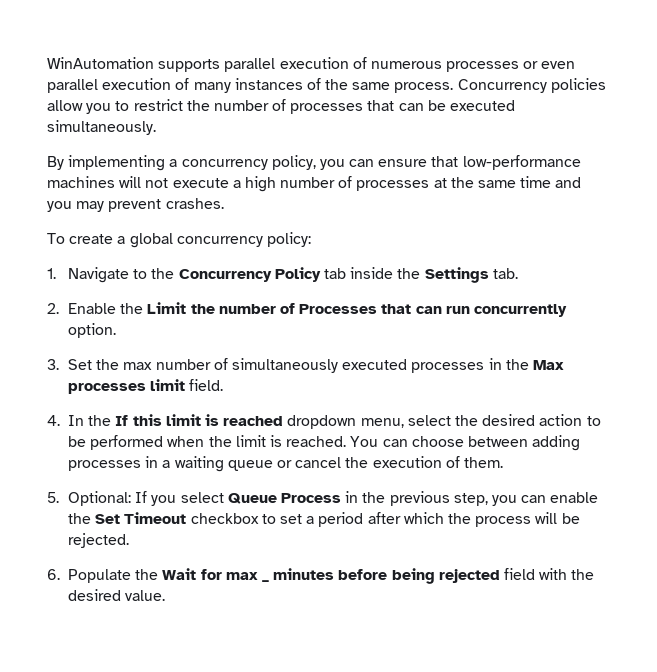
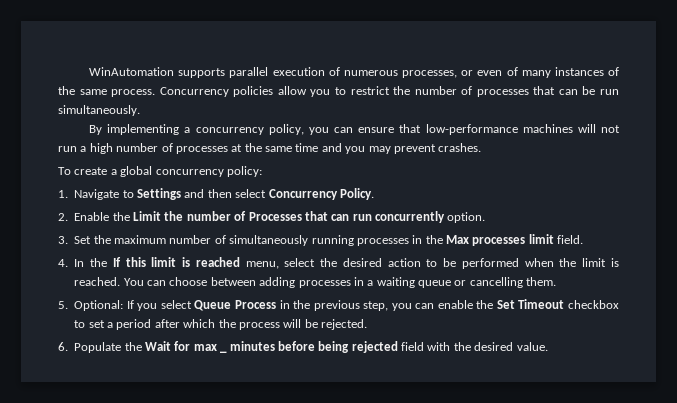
[446,61,520,72] processes -> [401,70,457,78] processes,
[47,78,172,93] parallel execution -> (503, 73) none
[450,100,516,111] executed -> [600,89,619,95] run
[172,178,229,188] execute -> [58,146,77,152] run
[151,267,518,283] the Concurrency Policy tab inside the Settings tab. -> [137,188,374,200] Settings and then select Concurrency Policy.
[123,362,153,370] max -> [114,235,166,244] maximum
[342,359,408,370] executed -> [311,235,354,246] running
[287,415,357,429] dropdown -> (240, 262) none
[295,456,460,468] cancel the execution of -> [469,277,523,288] cancelling

